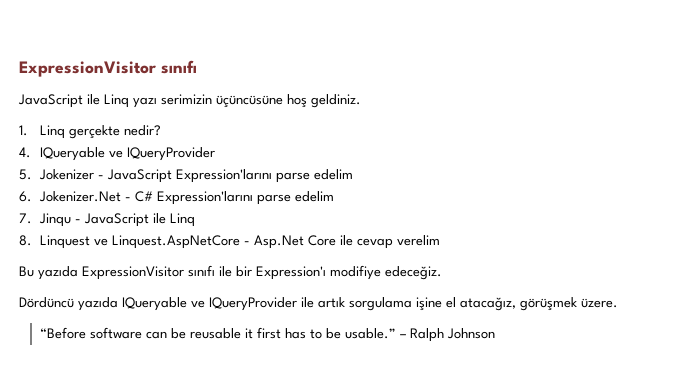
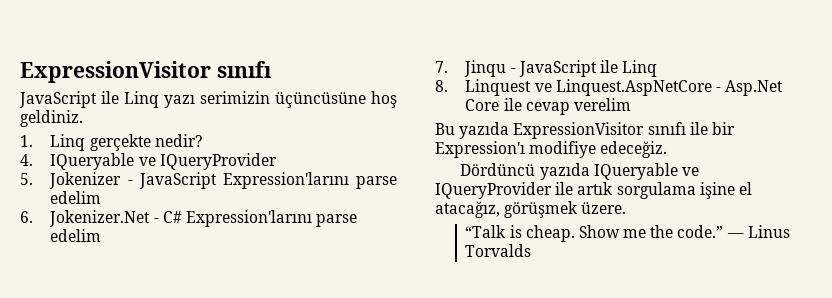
[39,327,495,342] “Before software can be reusable it first has to be usable.” – Ralph Johnson -> [465,225,790,242] [465,244,532,257] “Talk is cheap. Show me the code.” ― Linus Torvalds

